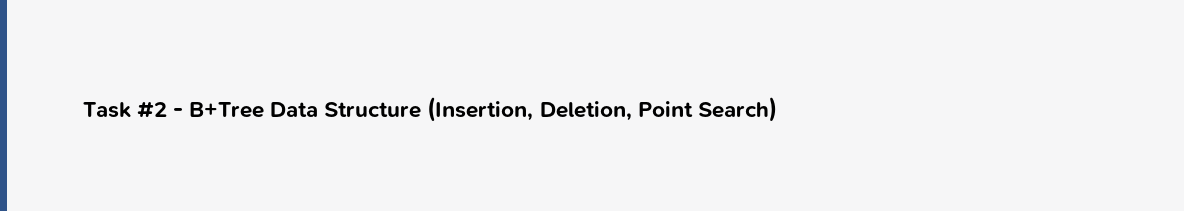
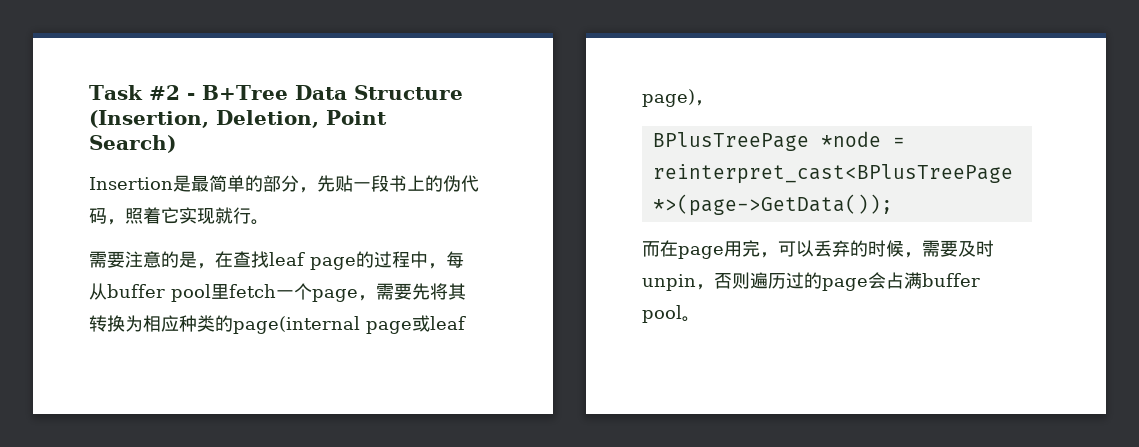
(777, 109) none -> [89,175,479,193] [89,207,269,225] [89,251,464,270] [89,283,466,302] [89,315,466,334] [642,89,713,107] [652,131,905,151] [652,164,1013,184] [652,194,893,216] [642,240,994,259] [642,272,980,291] [642,305,700,323] // Insertion是最简单的部分，先贴一段书上的伪代码，照着它实现就行。 // 需要注意的是，在查找leaf page的过程中，每从buffer pool里fetch一个page，需要先将其转换为相应种类的page(internal page或leaf page)， // BPlusTreePage *node = reinterpret_cast<BPlusTreePage *>(page->GetData()); // 而在page用完，可以丢弃的时候，需要及时unpin，否则遍历过的page会占满buffer pool。

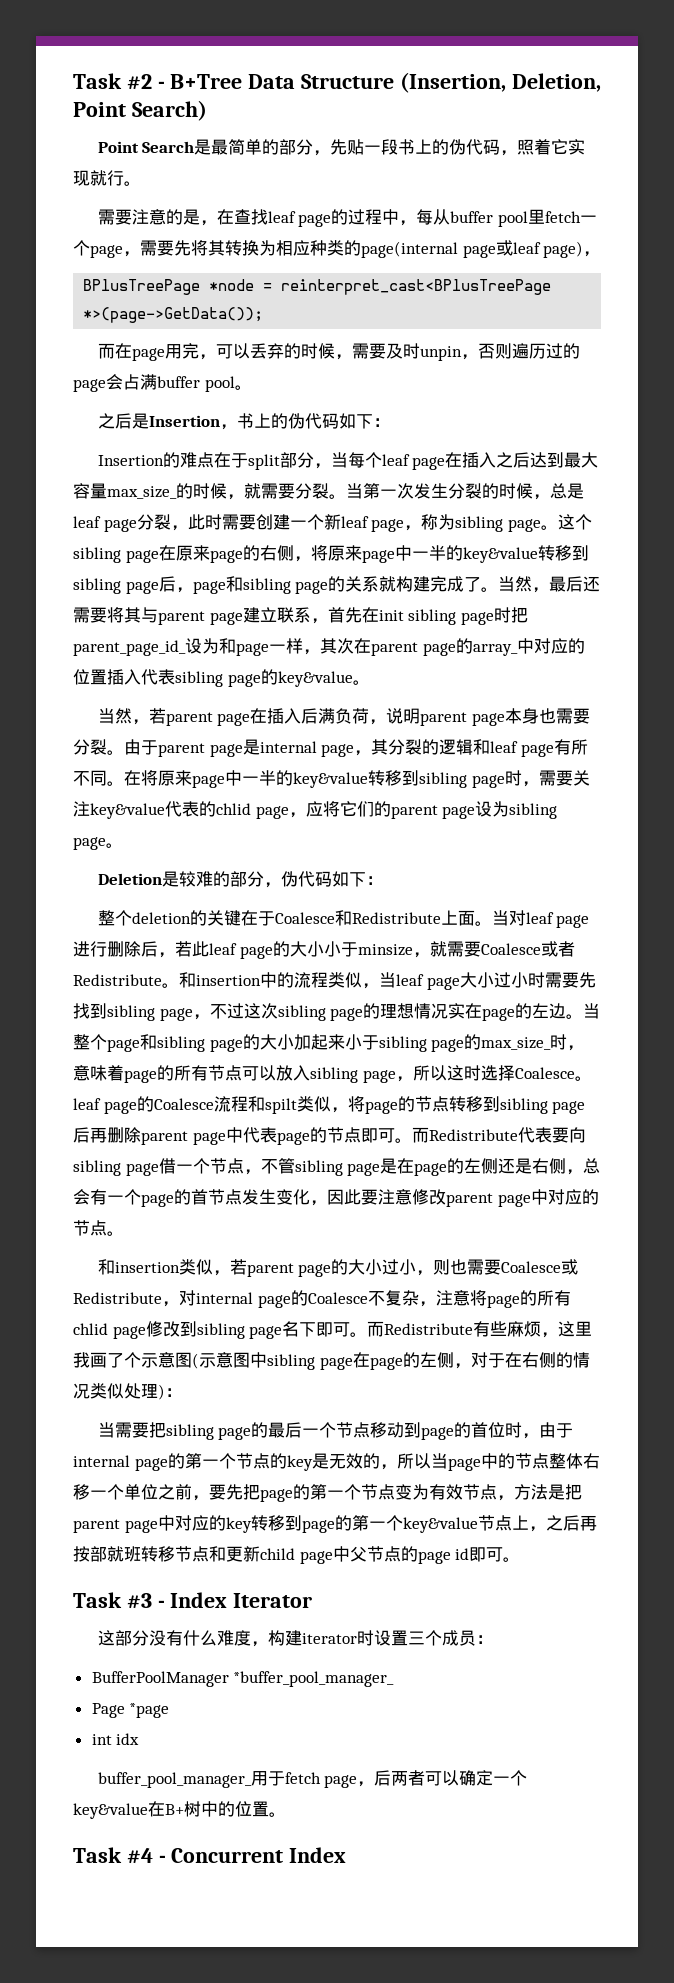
[89,177,173,190] Insertion -> [97,141,195,153] Point Search
(700, 319) none -> [97,413,390,430] [97,452,599,470] [73,483,584,500] [73,514,592,532] [73,545,589,563] [73,576,601,594] [73,607,528,625] [73,638,585,656] [73,669,370,687] [97,708,590,726] [73,739,588,757] [73,770,590,788] [73,801,558,819] [73,837,123,850] [97,871,383,888] [97,910,590,928] [73,941,575,959] [73,972,596,990] [73,1003,601,1021] [73,1034,585,1052] [73,1065,592,1083] [73,1096,586,1114] [73,1127,586,1145] [73,1158,601,1176] [73,1189,599,1207] [73,1220,124,1236] [97,1259,579,1277] [73,1290,571,1308] [73,1321,593,1339] [73,1352,590,1370] [73,1383,182,1400] [97,1422,574,1440] [73,1453,600,1471] [73,1484,582,1502] [73,1515,597,1533] [73,1546,521,1564] [73,1592,313,1609] [97,1630,493,1647] [91,1671,395,1687] [91,1703,170,1718] [91,1733,140,1745] [97,1770,528,1788] [73,1801,286,1819] [73,1847,347,1864] // 之后是Insertion，书上的伪代码如下： // Insertion的难点在于split部分，当每个leaf page在插入之后达到最大容量max_size_的时候，就需要分裂。当第一次发生分裂的时候，总是leaf page分裂，此时需要创建一个新leaf page，称为sibling page。这个sibling page在原来page的右侧，将原来page中一半的key&value转移到sibling page后，page和sibling page的关系就构建完成了。当然，最后还需要将其与parent page建立联系，首先在init sibling page时把parent_page_id_设为和page一样，其次在parent page的array_中对应的位置插入代表sibling page的key&value。 // 当然，若parent page在插入后满负荷，说明parent page本身也需要分裂。由于parent page是internal page，其分裂的逻辑和leaf page有所不同。在将原来page中一半的key&value转移到sibling page时，需要关注key&value代表的chlid page，应将它们的parent page设为sibling page。 // Deletion是较难的部分，伪代码如下： // 整个deletion的关键在于Coalesce和Redistribute上面。当对leaf page进行删除后，若此leaf page的大小小于minsize，就需要Coalesce或者Redistribute。和insertion中的流程类似，当leaf page大小过小时需要先找到sibling page，不过这次sibling page的理想情况实在page的左边。当整个page和sibling page的大小加起来小于sibling page的max_size_时，意味着page的所有节点可以放入sibling page，所以这时选择Coalesce。leaf page的Coalesce流程和spilt类似，将page的节点转移到sibling page后再删除parent page中代表page的节点即可。而Redistribute代表要向sibling page借一个节点，不管sibling page是在page的左侧还是右侧，总会有一个page的首节点发生变化，因此要注意修改parent page中对应的节点。 // 和insertion类似，若parent page的大小过小，则也需要Coalesce或Redistribute，对internal page的Coalesce不复杂，注意将page的所有chlid page修改到sibling page名下即可。而Redistribute有些麻烦，这里我画了个示意图(示意图中sibling page在page的左侧，对于在右侧的情况类似处理)： // 当需要把sibling page的最后一个节点移动到page的首位时，由于internal page的第一个节点的key是无效的，所以当page中的节点整体右移一个单位之前，要先把page的第一个节点变为有效节点，方法是把parent page中对应的key转移到page的第一个key&value节点上，之后再按部就班转移节点和更新child page中父节点的page id即可。 // Task #3 - Index Iterator // 这部分没有什么难度，构建iterator时设置三个成员： // BufferPoolManager *buffer_pool_manager_ // Page *page // int idx // buffer_pool_manager_用于fetch page，后两者可以确定一个key&value在B+树中的位置。 // Task #4 - Concurrent Index

